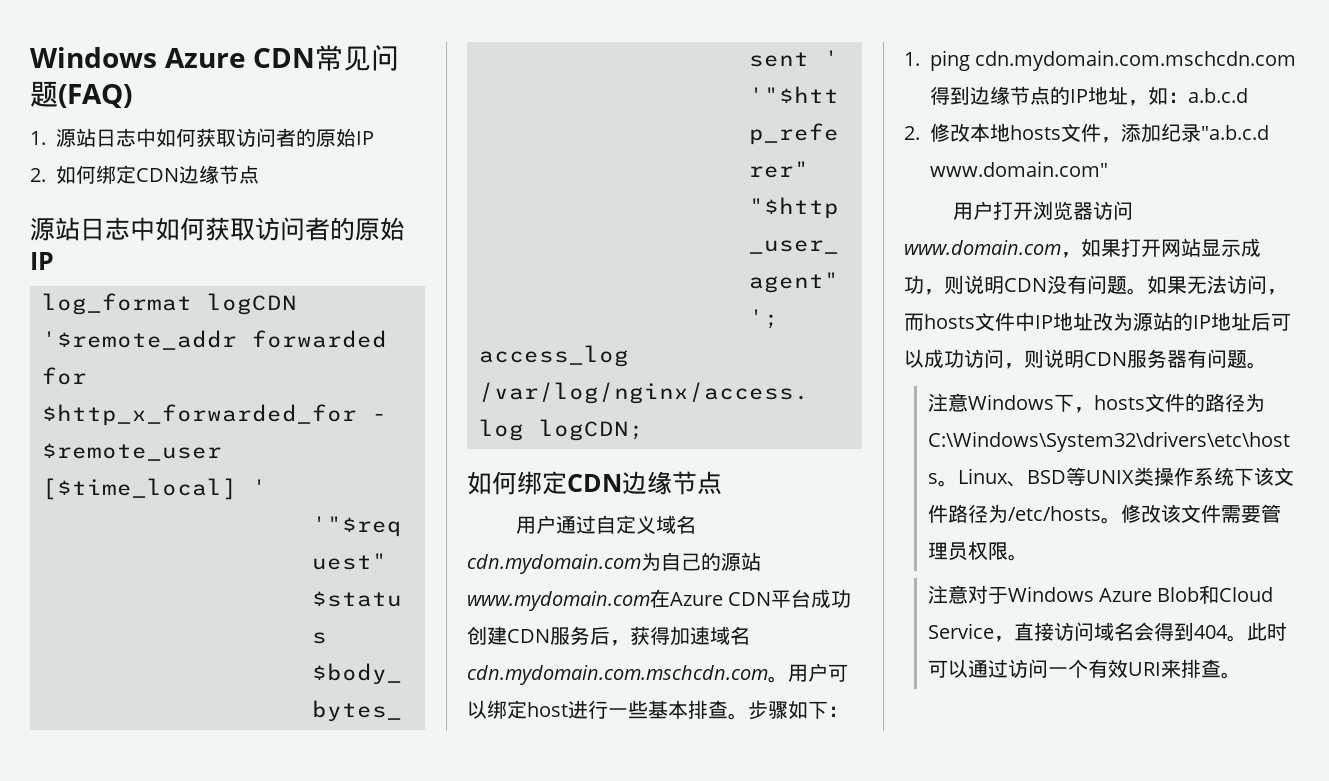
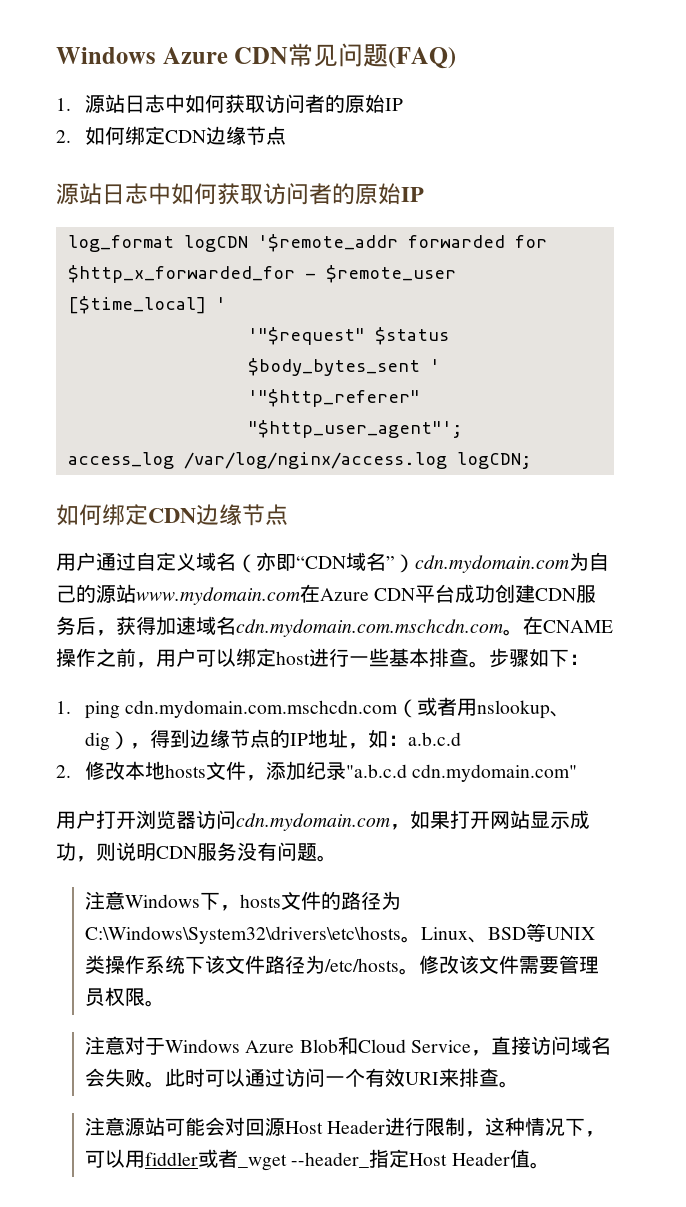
(696, 524) none -> [236,552,415,573] （亦即“CDN域名”）
(788, 679) none -> [523,616,613,635] [56,648,156,668] 在CNAME操作之前，
(1297, 60) none -> [397,697,571,719] [85,731,151,751] （或者用nslookup、dig），
[930,161,1108,177] www.domain.com" -> [412,764,578,782] cdn.mydomain.com"
[904,240,1061,255] www.domain.com -> [236,813,390,831] cdn.mydomain.com
[1047,275,1287,295] [904,312,1291,331] [904,349,1187,369] 没有问题。如果无法访问，而hosts文件中IP地址改为源站的IP地址后可以成功访问，则说明CDN服务器 -> [197,842,257,861] 服务没
[1153,622,1228,641] 得到404 -> [105,1068,146,1087] 失败
(1241, 675) none -> [85,1117,606,1137] [85,1149,550,1171] // 注意源站可能会对回源Host Header进行限制，这种情况下，可以用fiddler或者_wget --header_指定Host Header值。

